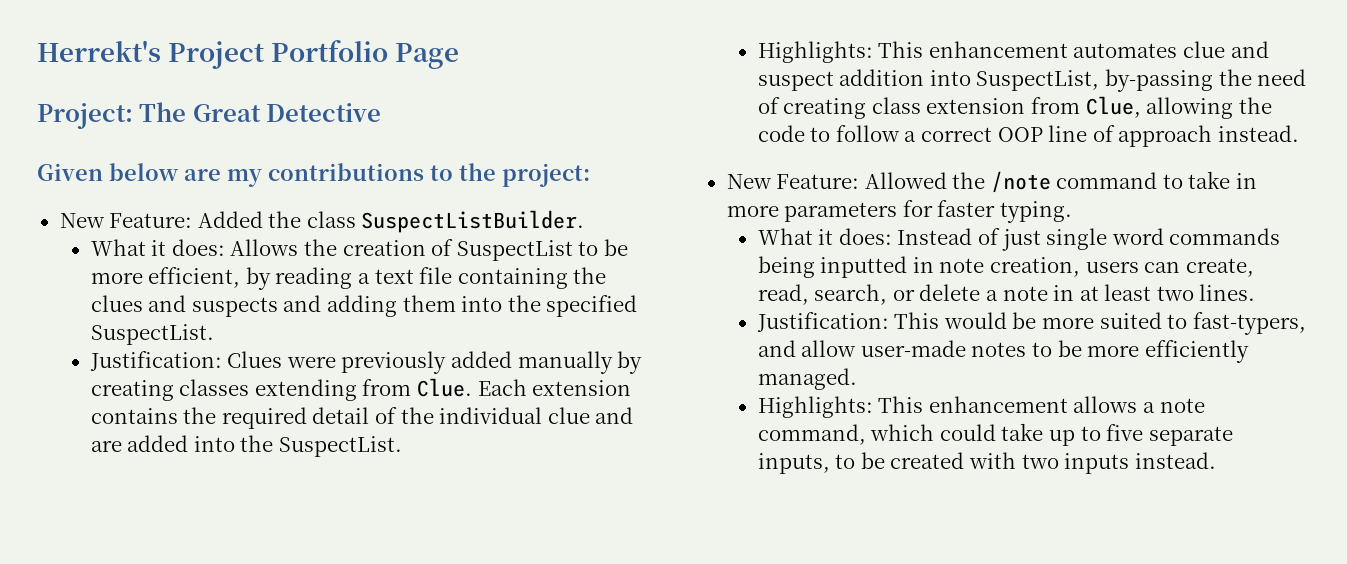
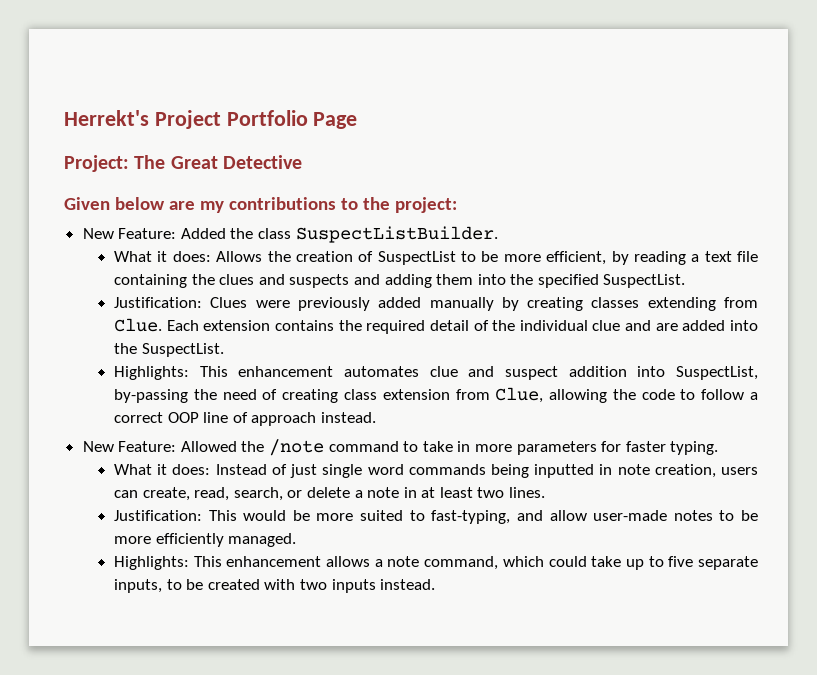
[1192,312,1306,335] fast-typers, -> [431,510,511,524] fast-typing,

